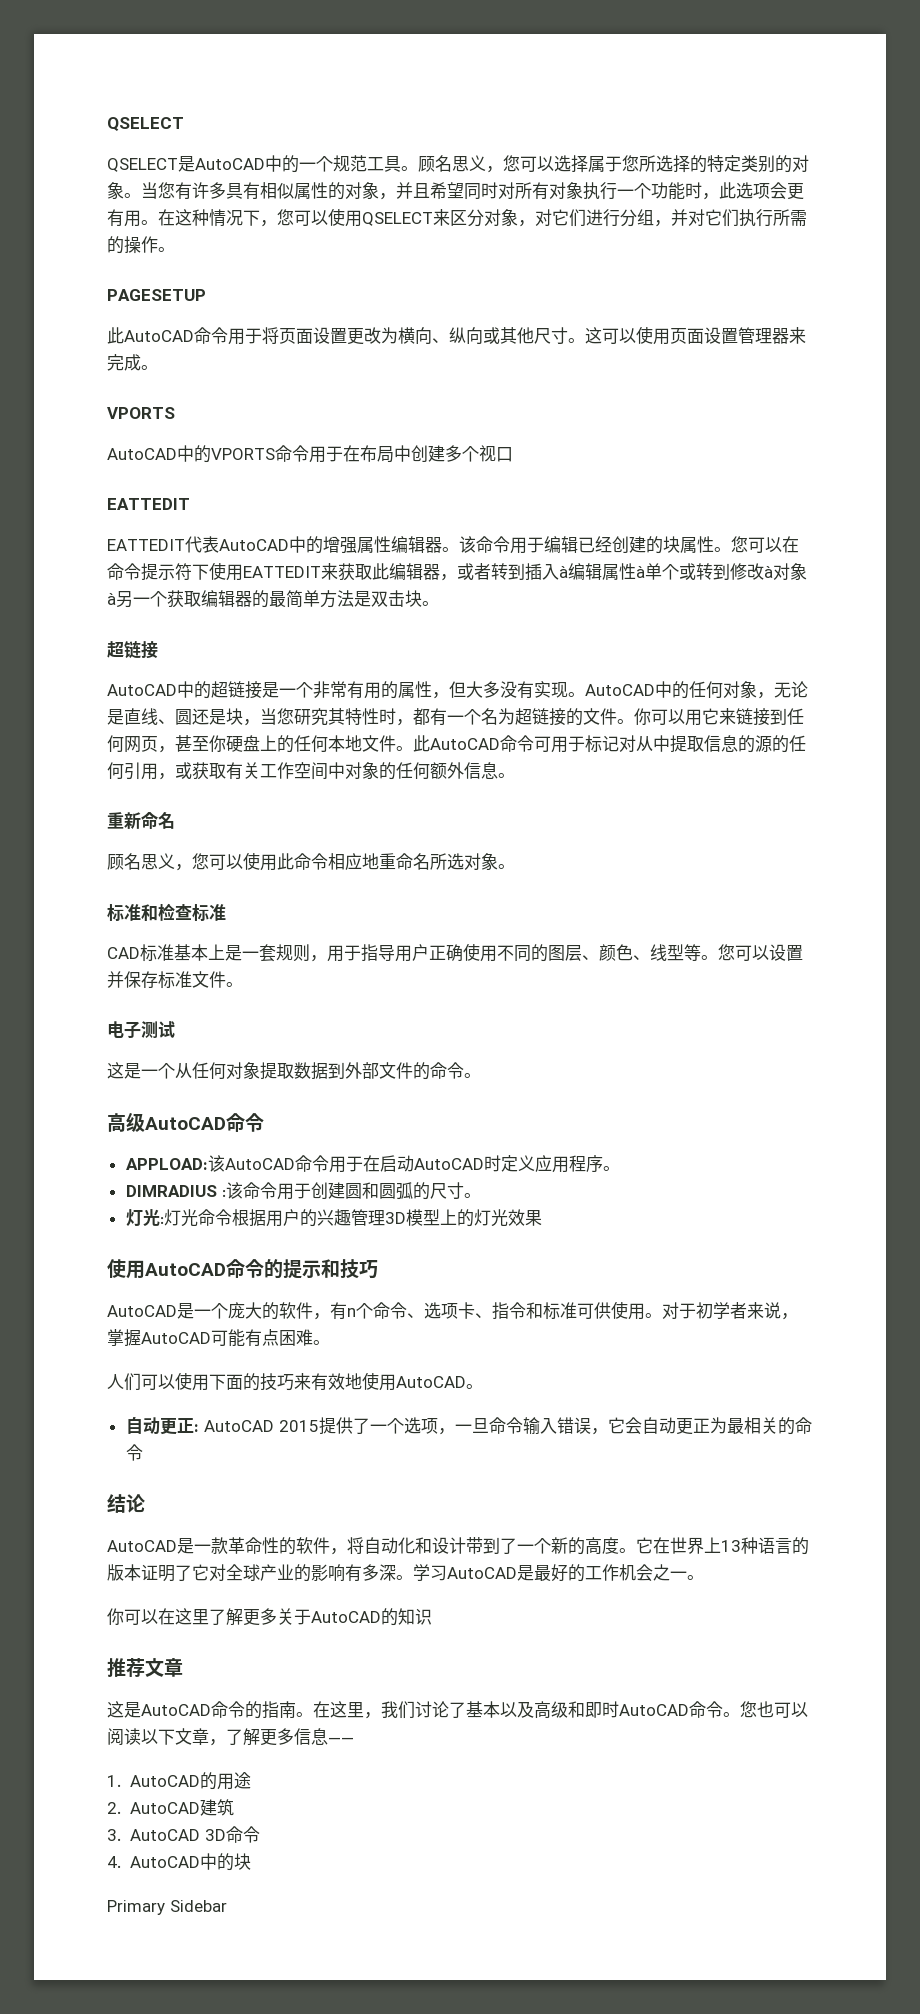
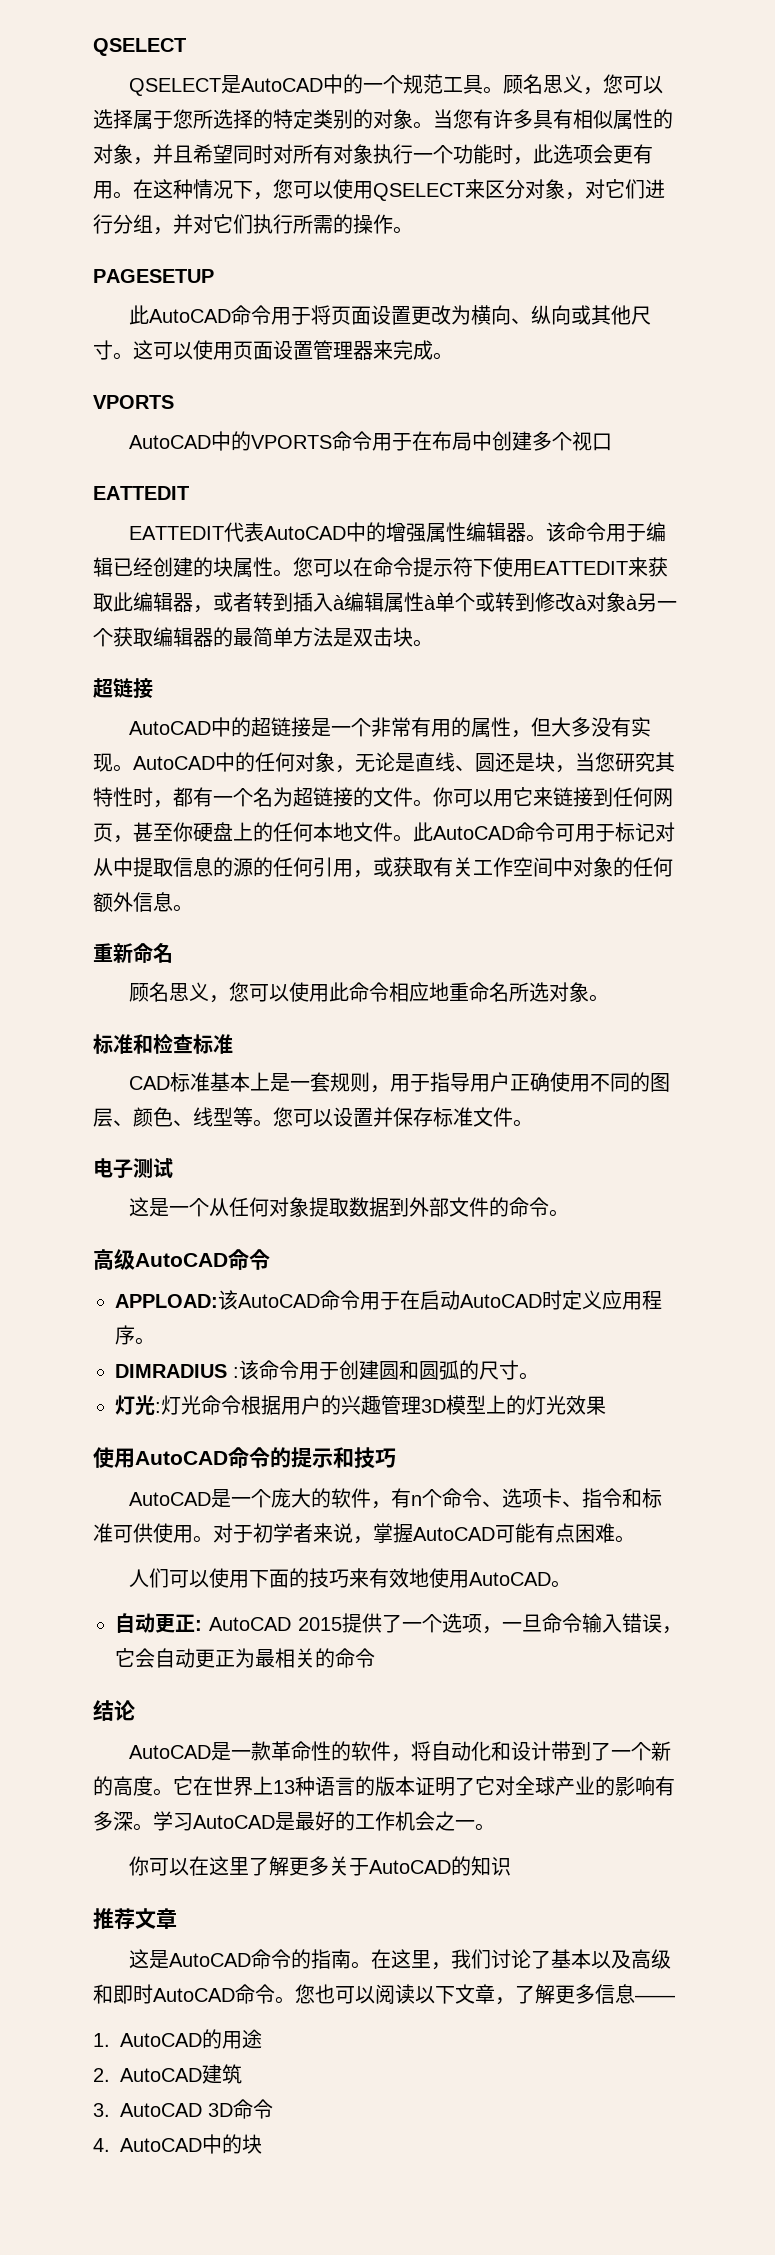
[107,1900,227,1915] // Primary Sidebar -> (262, 2144) none

